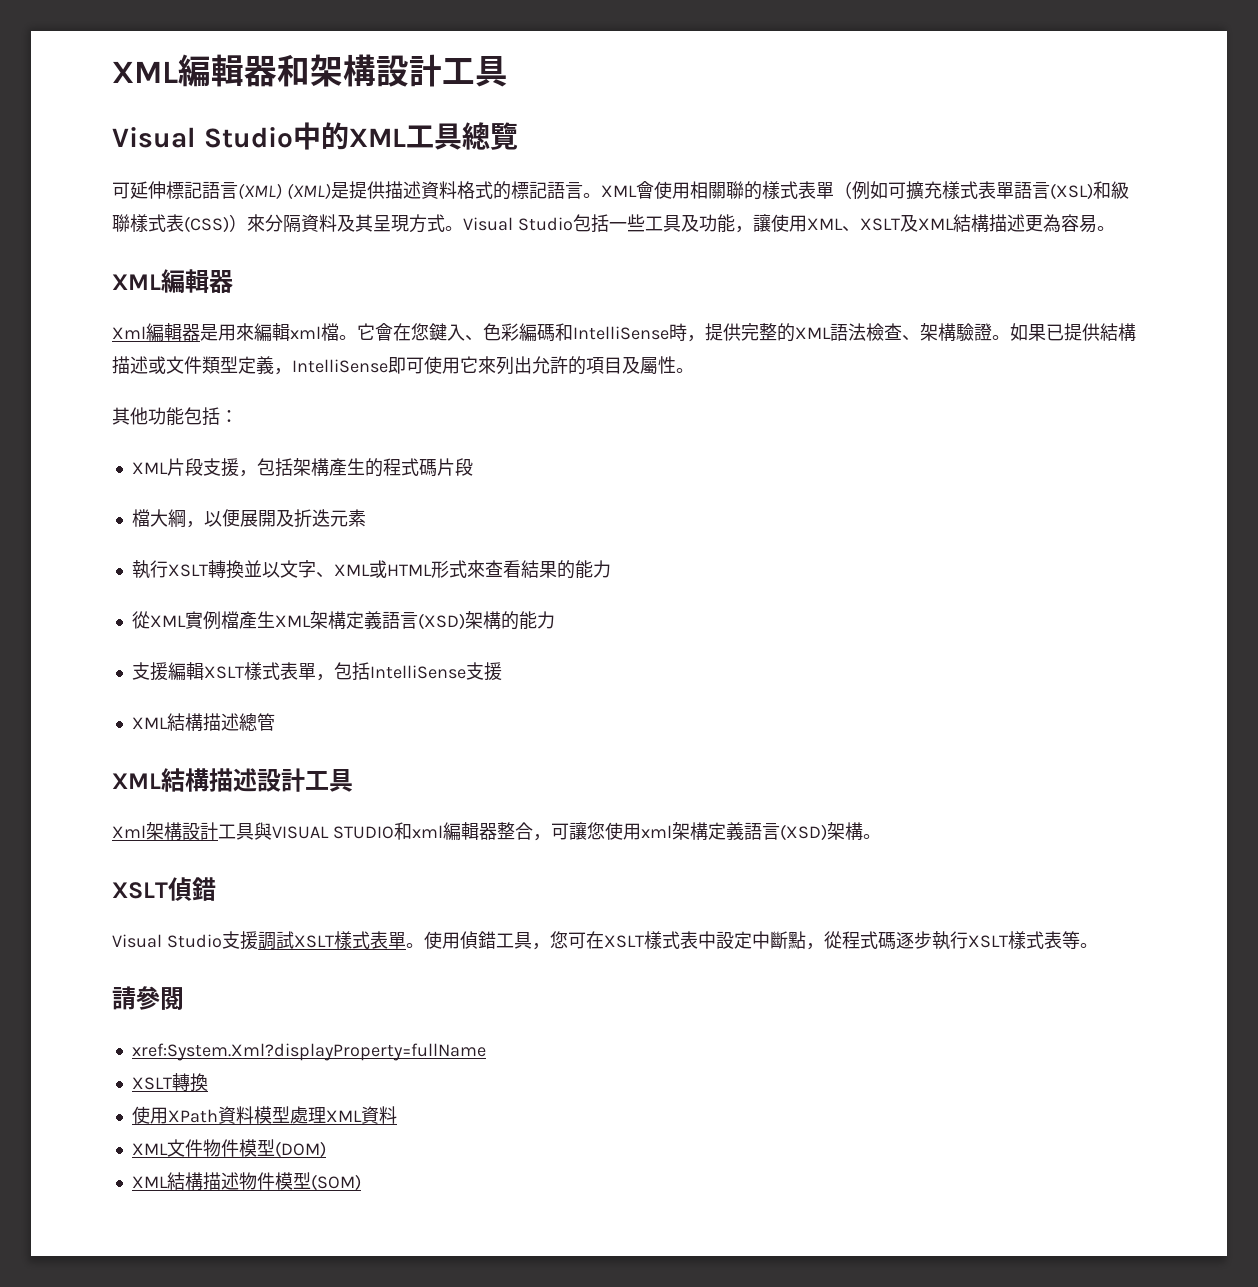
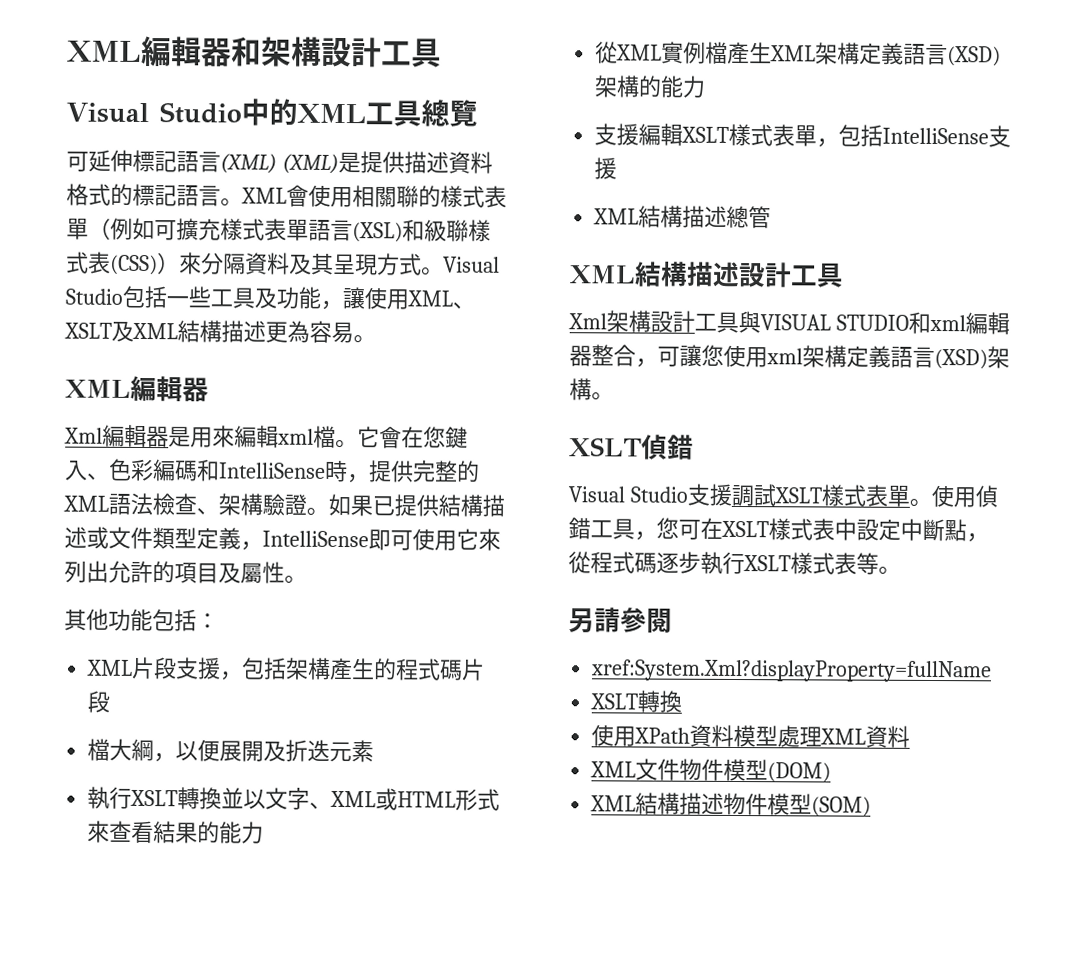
(1098, 945) none -> [568,608,595,633] 另

